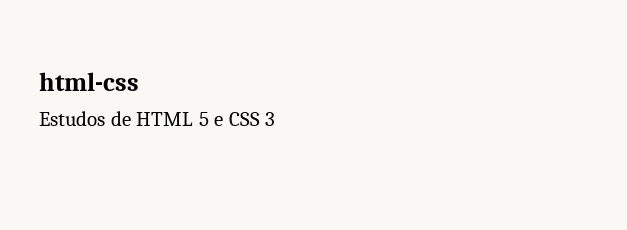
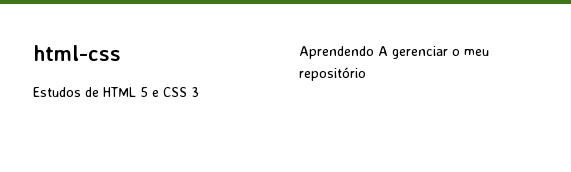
(276, 119) none -> [299,46,489,59] [299,67,366,81] Aprendendo A gerenciar o meu repositório

